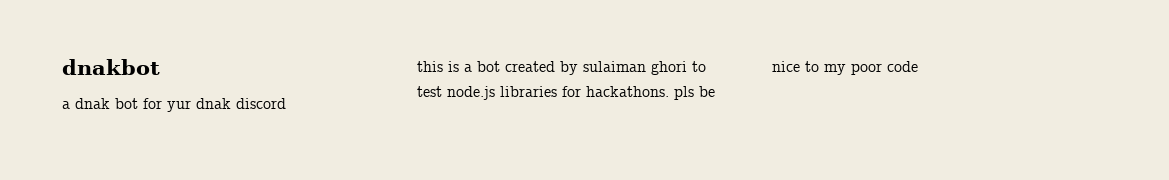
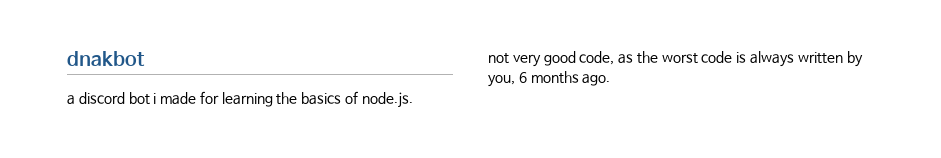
[75,98,286,112] [417,61,706,75] [417,86,715,100] [772,61,918,75] dnak bot for yur dnak discord // this is a bot created by sulaiman ghori to test node.js libraries for hackathons. pls be nice to my poor code -> [78,91,413,108] [488,51,863,67] [488,71,611,87] discord bot i made for learning the basics of node.js. // not very good code, as the worst code is always written by you, 6 months ago.

